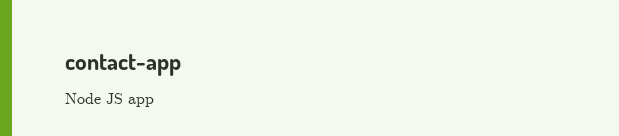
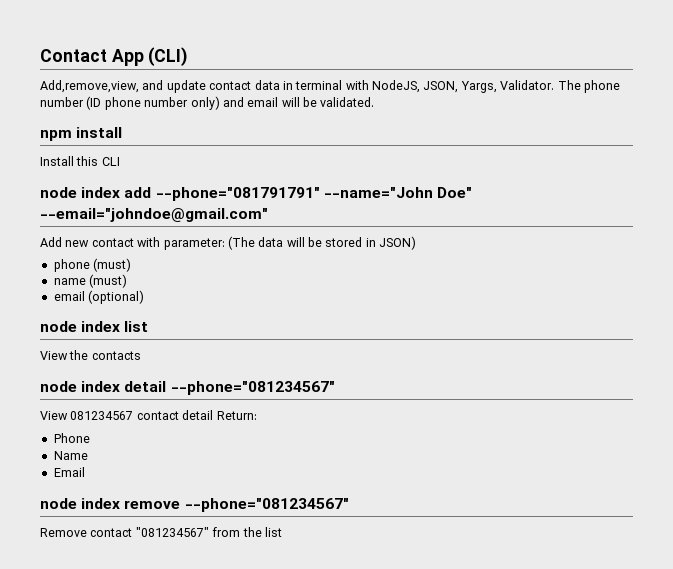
[65,54,181,76] [65,93,154,107] contact-app // Node JS app -> [40,47,189,66] [40,80,620,93] [40,96,375,110] [40,127,123,141] [40,156,120,166] [40,187,472,201] [40,208,268,222] [40,236,417,250] [53,258,132,272] [53,274,128,288] [53,290,145,304] [40,321,149,332] [40,350,141,360] [40,381,335,395] [40,410,257,420] [53,433,90,443] [53,451,88,460] [53,467,85,477] [40,498,349,512] [40,527,282,537] Contact App (CLI) // Add,remove,view, and update contact data in terminal with NodeJS, JSON, Yargs, Validator. The phone number (ID phone number only) and email will be validated. // npm install // Install this CLI // node index add --phone="081791791" --name="John Doe" --email="johndoe@gmail.com" // Add new contact with parameter: (The data will be stored in JSON) // phone (must) // name (must) // email (optional) // node index list // View the contacts // node index detail --phone="081234567" // View 081234567 contact detail Return: // Phone // Name // Email // node index remove --phone="081234567" // Remove contact "081234567" from the list

